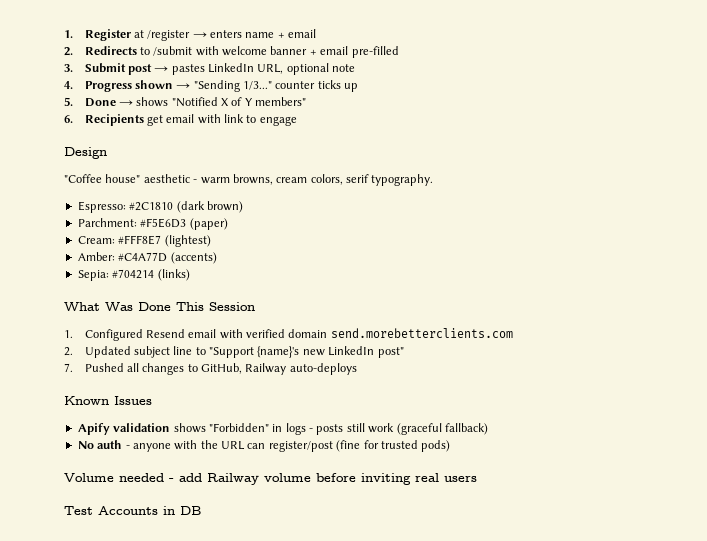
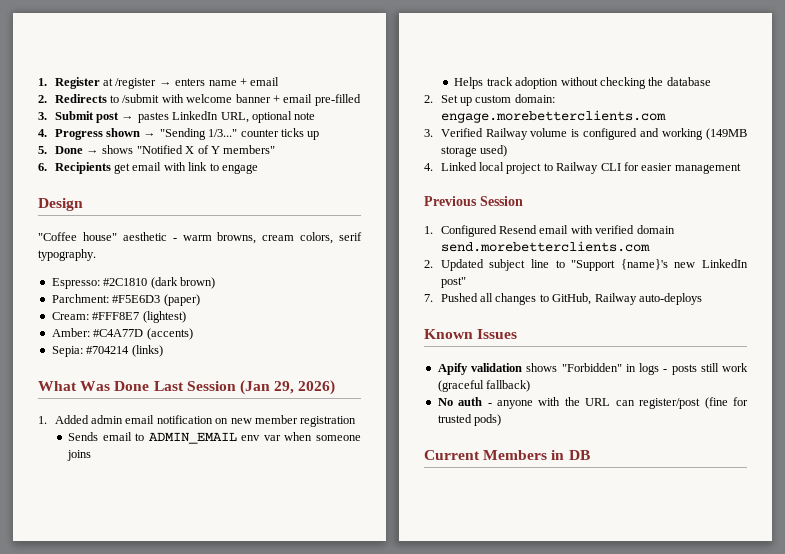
[176,302,204,311] This -> [153,380,336,395] [38,415,357,427] [68,432,361,444] [67,450,92,461] [454,77,711,89] [424,94,555,106] [440,110,666,123] [424,128,747,140] [440,145,508,157] [424,162,741,174] [424,196,477,206] Last Session (Jan 29, 2026) // 1. Added admin email notification on new member registration // Sends email to ADMIN_EMAIL env var when someone joins // Helps track adoption without checking the database // 2. Set up custom domain: engage.morebetterclients.com // 3. Verified Railway volume is configured and working (149MB storage used) // 4. Linked local project to Railway CLI for easier management // Previous
[64,473,477,485] [64,506,158,515] Volume needed - add Railway volume before inviting real users // Test Accounts -> [424,450,548,460] Current Members

